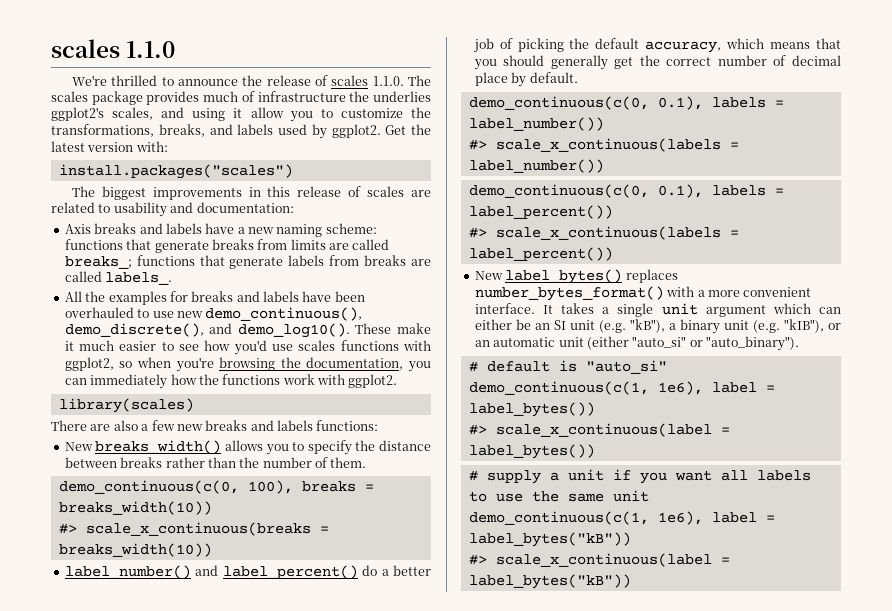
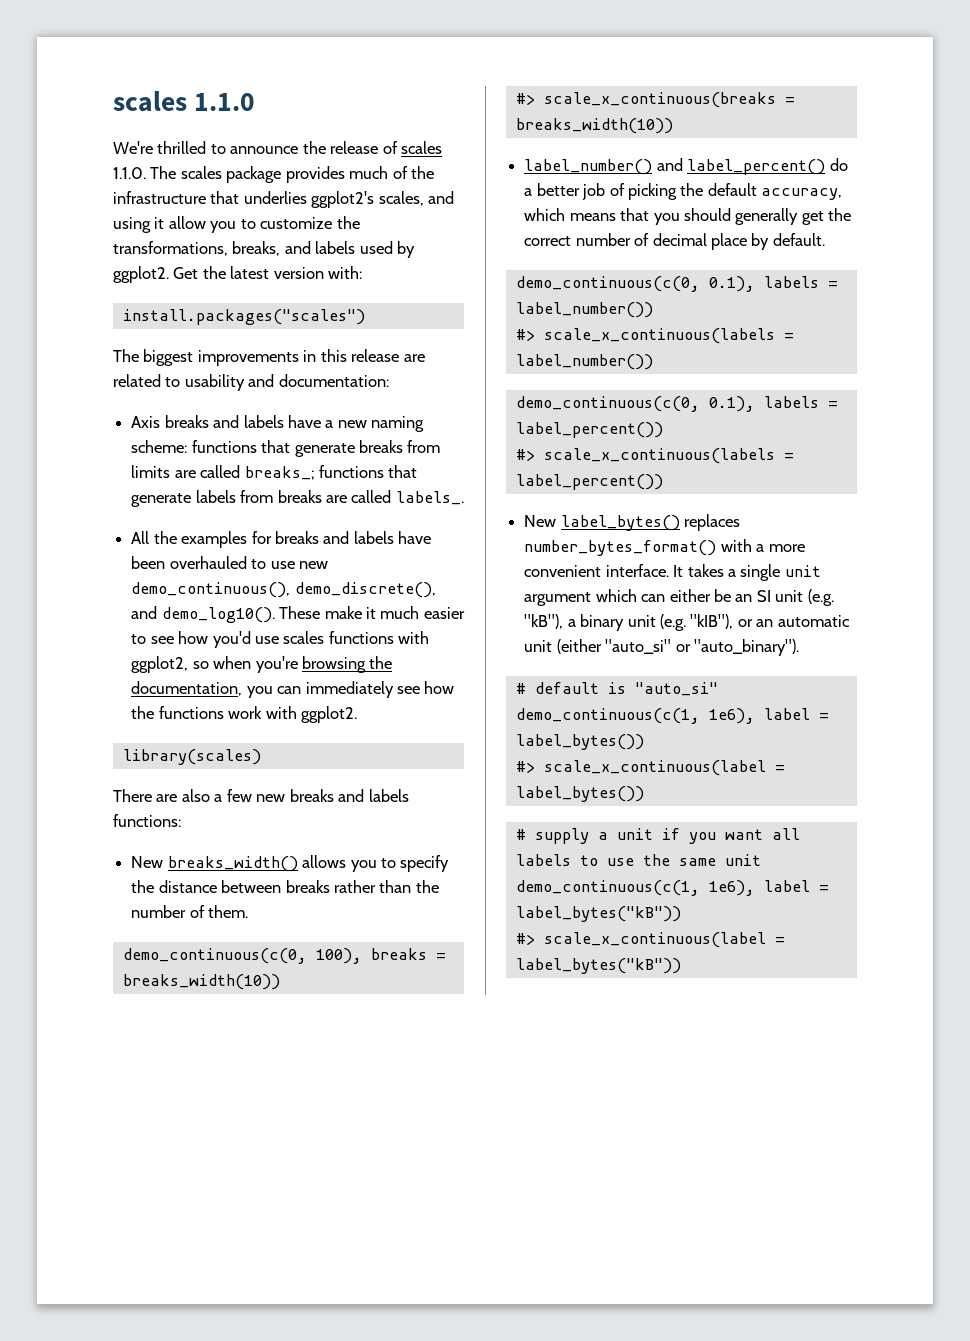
[257,91,370,102] infrastructure the -> [411,166,435,179] [113,191,240,204] the infrastructure that
[348,186,405,197] of scales -> (400, 355) none
(168, 381) none -> [396,686,420,694] see

